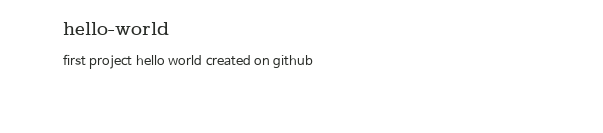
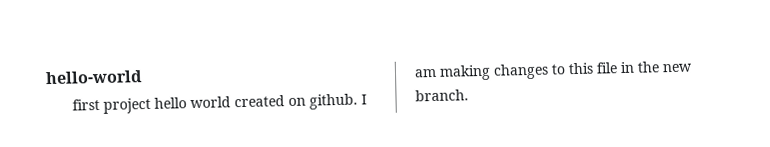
[273,55,314,69] github -> [309,93,368,110] [414,61,693,81] [415,89,469,102] github. I am making changes to this file in the new branch.

